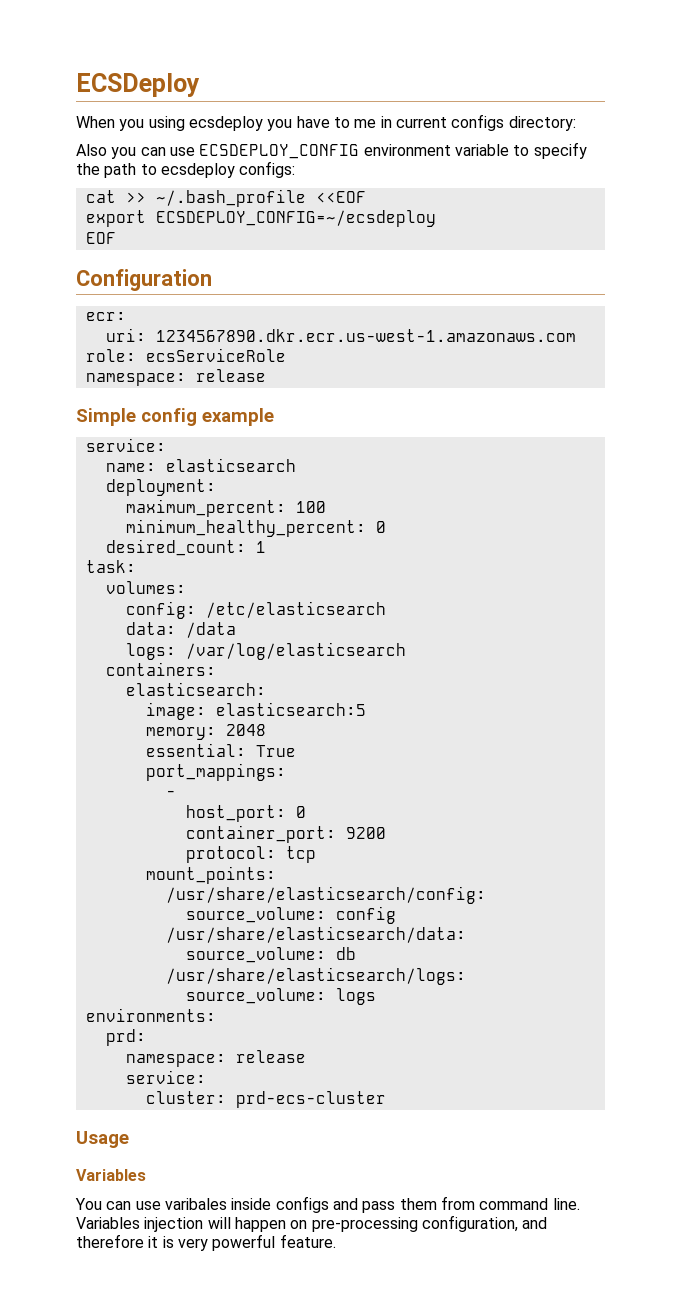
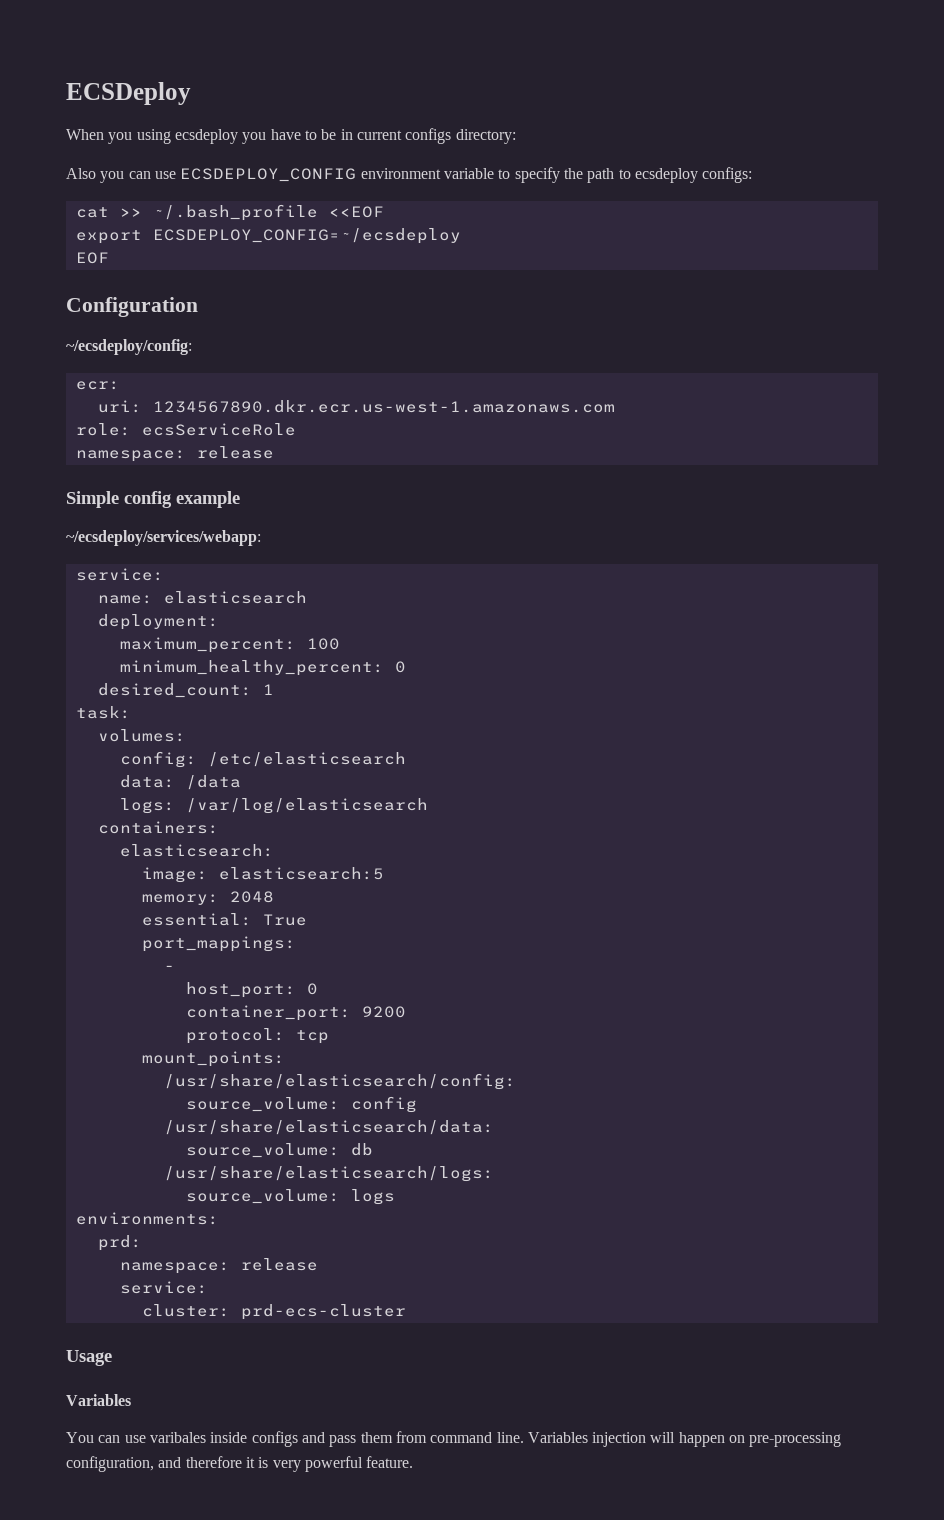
[354,119,377,128] me -> [321,129,337,140] be
(212, 280) none -> [66,339,192,355] // ~/ecsdeploy/config:
(274, 417) none -> [66,530,261,546] // ~/ecsdeploy/services/webapp:

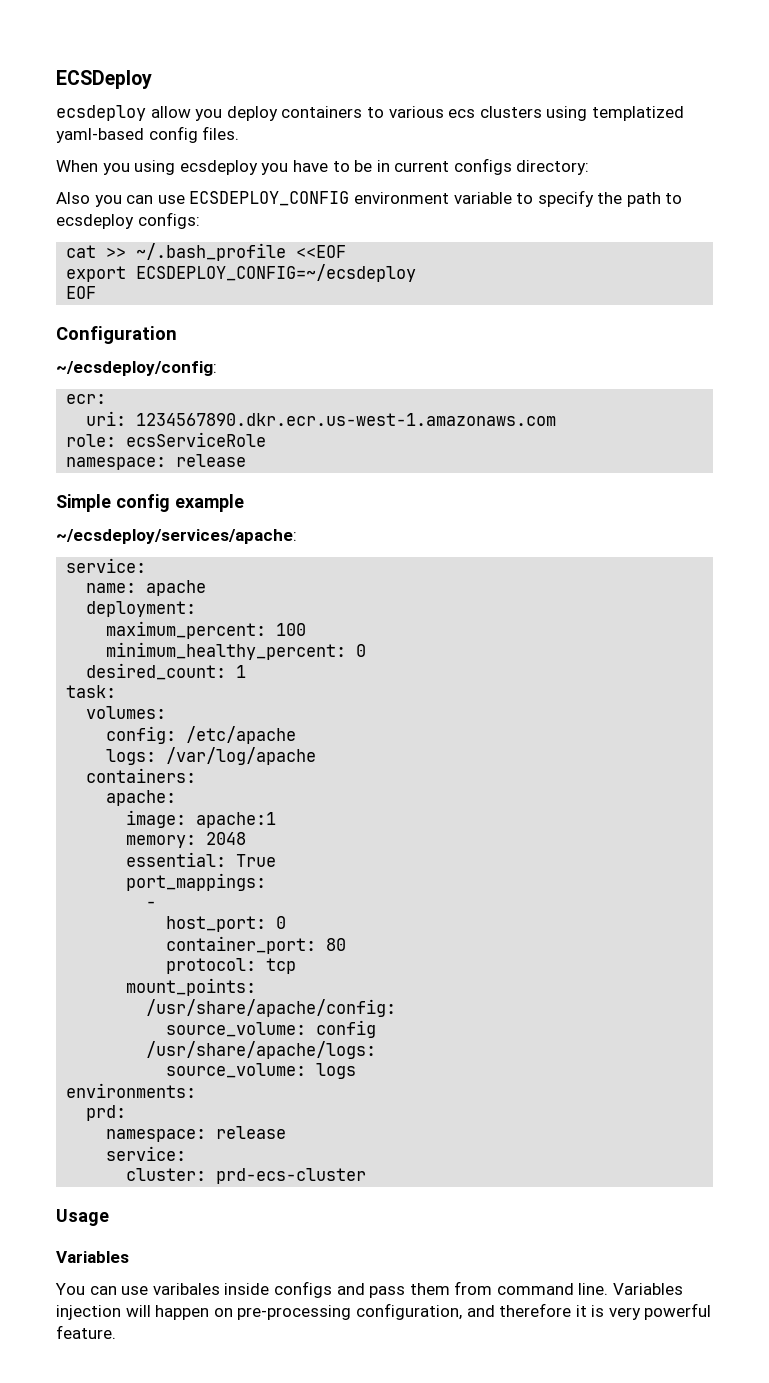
(191, 93) none -> [56,105,684,121] [56,126,240,143] // ecsdeploy allow you deploy containers to various ecs clusters using templatized yaml-based config files.
[66,530,261,546] ~/ecsdeploy/services/webapp: -> [56,529,297,544] ~/ecsdeploy/services/apache:
[163,591,307,604] elasticsearch -> [146,580,207,596] apache
[207,752,406,767] [119,775,241,790] /etc/elasticsearch // data: /data -> [186,726,297,744] /etc/apache
[185,798,428,814] /var/log/elasticsearch -> [166,747,317,765] /var/log/apache
[119,844,274,857] elasticsearch: -> [106,790,177,806] apache:
[218,867,384,880] elasticsearch:5 -> [196,812,277,828] apache:1
[361,1006,406,1018] 9200 -> [326,938,347,951] 80
[163,1073,516,1090] /usr/share/elasticsearch/config: -> [146,999,397,1017] /usr/share/apache/config:
[163,1120,494,1135] [185,1143,373,1158] [163,1166,494,1182] /usr/share/elasticsearch/data: // source_volume: db // /usr/share/elasticsearch/logs: -> [146,1041,377,1059] /usr/share/apache/logs:

